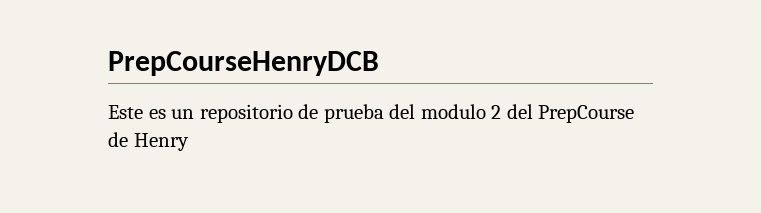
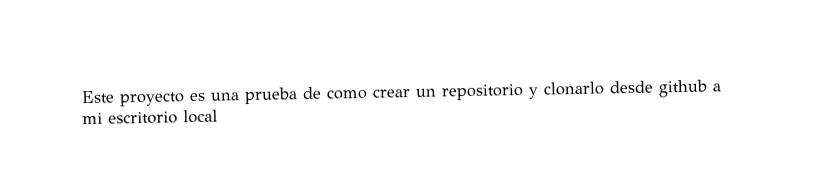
[108,51,379,76] [108,104,635,123] [108,132,189,151] PrepCourseHenryDCB // Este es un repositorio de prueba del modulo 2 del PrepCourse de Henry -> [81,79,721,107] [82,109,218,125] Este proyecto es una prueba de como crear un repositorio y clonarlo desde github a mi escritorio local

